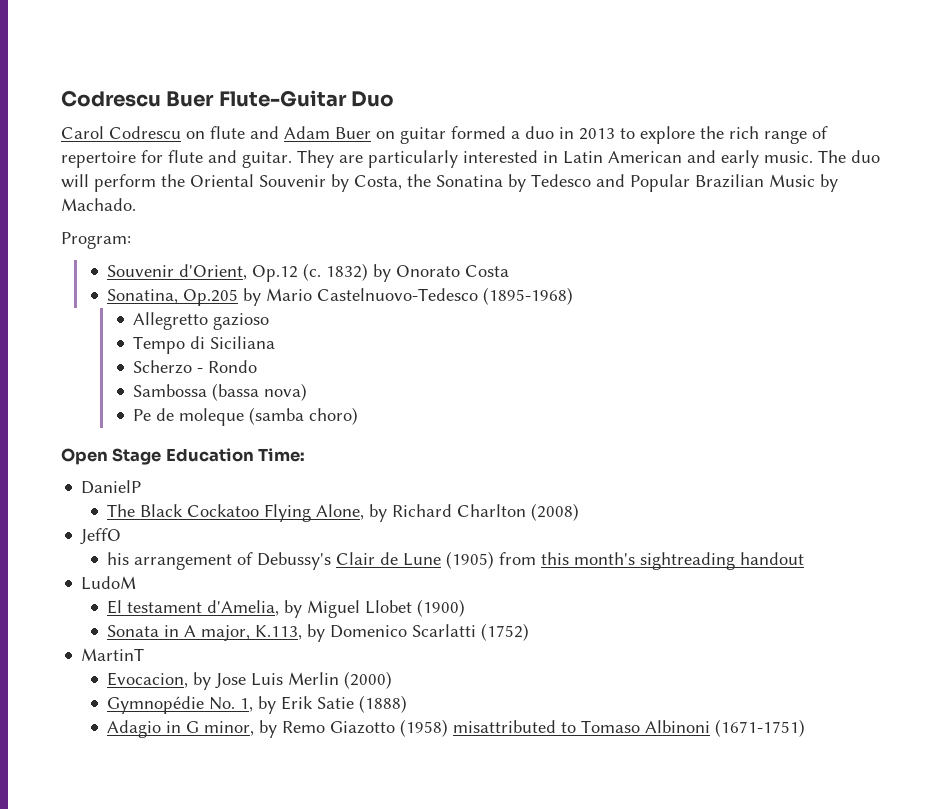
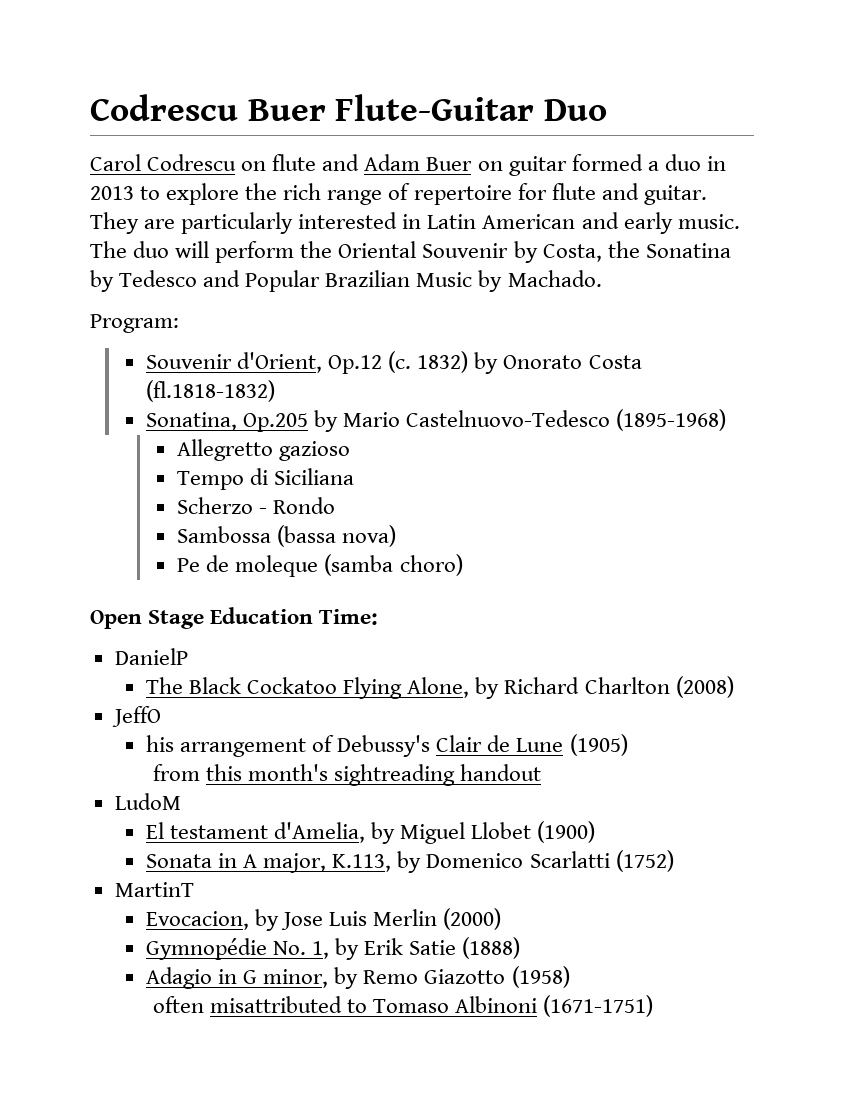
(510, 271) none -> [145,380,275,402] (fl.1818-1832)
(495, 560) none -> (628, 745) //
(449, 728) none -> [152,996,204,1013] // often

